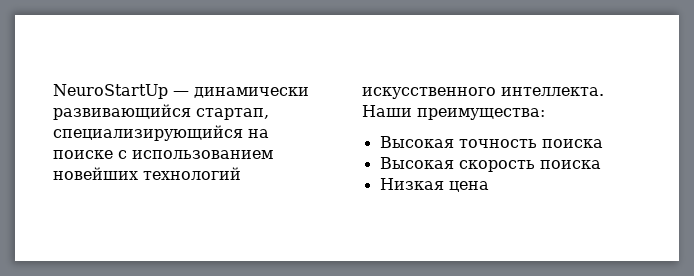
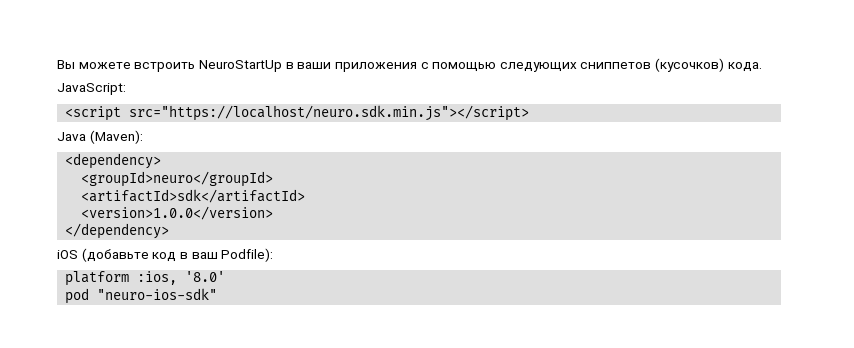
[53,84,309,99] [53,104,269,120] [53,125,269,141] [53,150,273,159] [53,167,241,180] [362,87,604,99] [362,105,545,120] [379,136,603,148] [379,157,601,172] [379,178,489,192] NeuroStartUp — динамически развивающийся стартап, специализирующийся на поиске с использованием новейших технологий искусственного интеллекта. Наши преимущества: // Высокая точность поиска // Высокая скорость поиска // Низкая цена -> [57,58,762,72] [57,83,126,95] [65,105,530,121] [57,130,143,144] [65,153,162,169] [81,171,274,187] [81,189,306,203] [81,206,274,220] [65,223,170,239] [57,248,274,262] [65,271,226,286] [65,288,218,304] Вы можете встроить NeuroStartUp в ваши приложения с помощью следующих сниппетов (кусочков) кода. // JavaScript: // <script src="https://localhost/neuro.sdk.min.js"></script> // Java (Maven): // <dependency> // <groupId>neuro</groupId> // <artifactId>sdk</artifactId> // <version>1.0.0</version> // </dependency> // iOS (добавьте код в ваш Podfile): // platform :ios, '8.0' // pod "neuro-ios-sdk"

